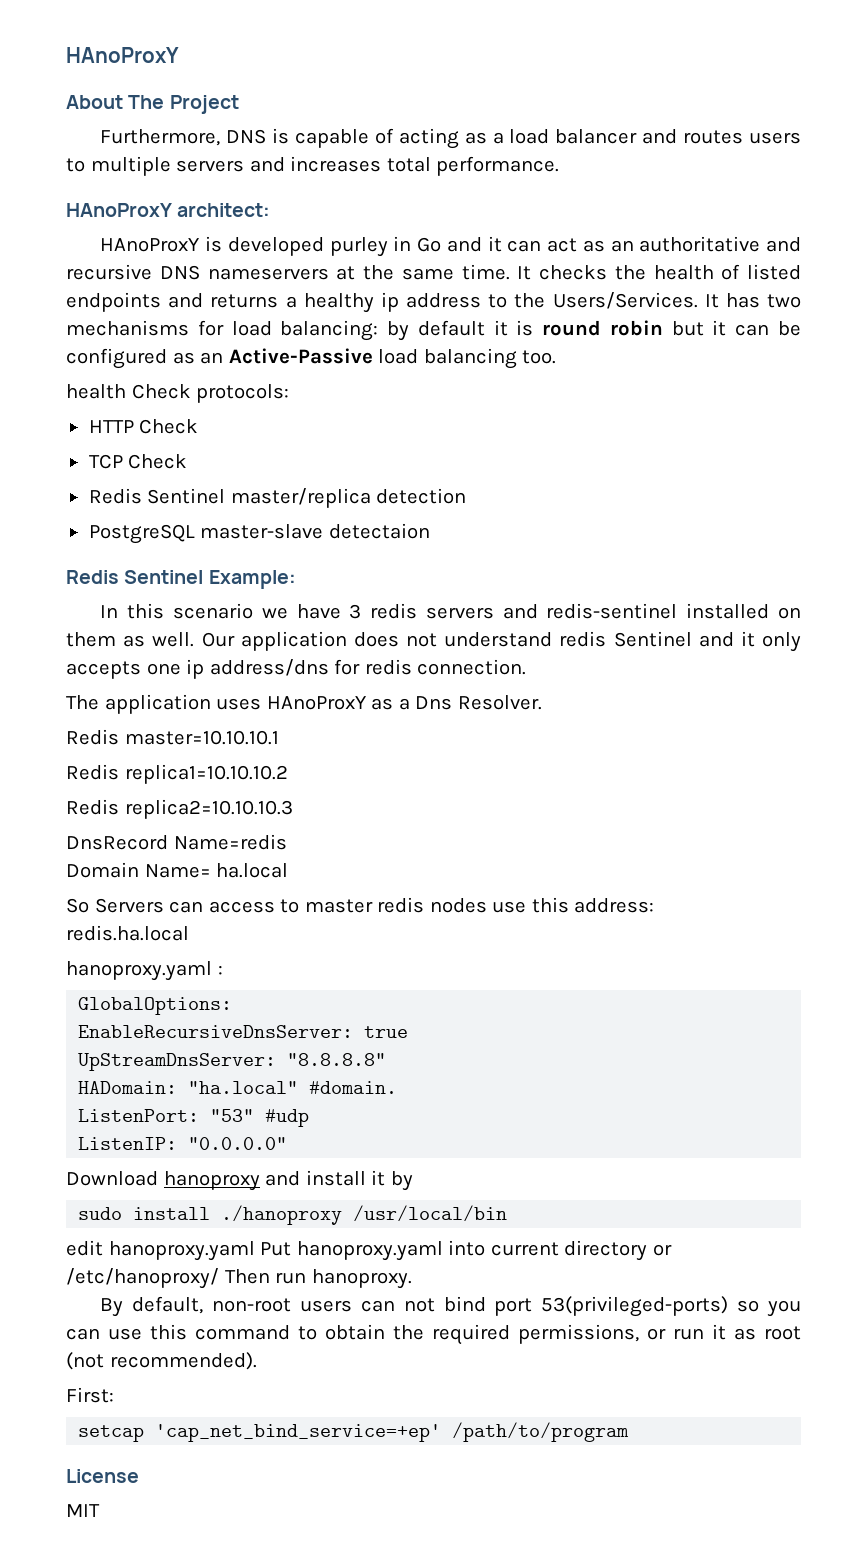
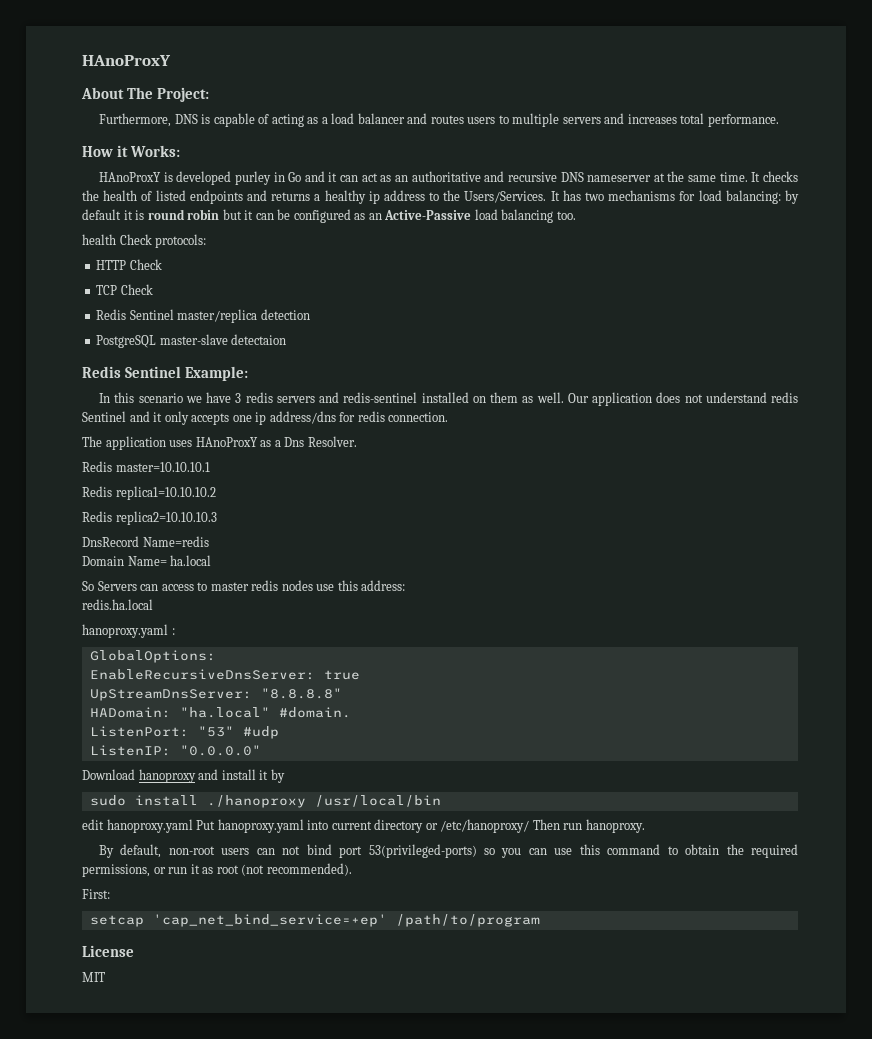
[169,95,239,114] Project -> [157,87,210,102] Project:
[66,203,271,217] HAnoProxY architect: -> [82,145,181,157] How it Works:
[207,268,329,280] nameservers -> [587,175,652,182] nameserver

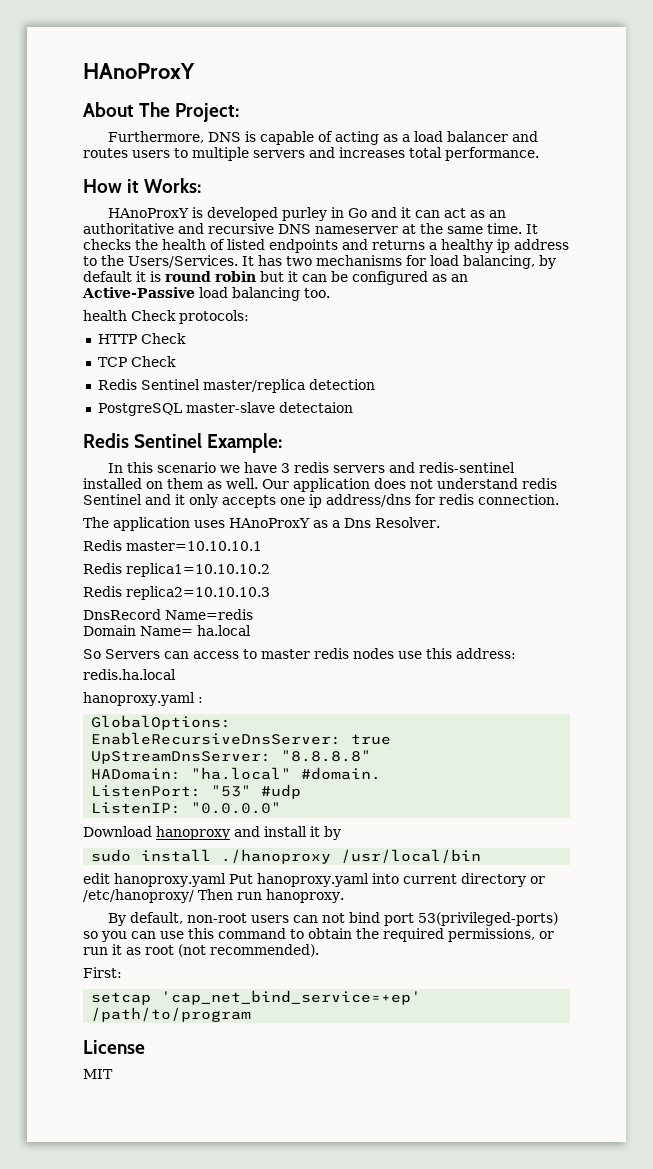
[725,190,781,204] balancing: -> [463,255,535,269] balancing,

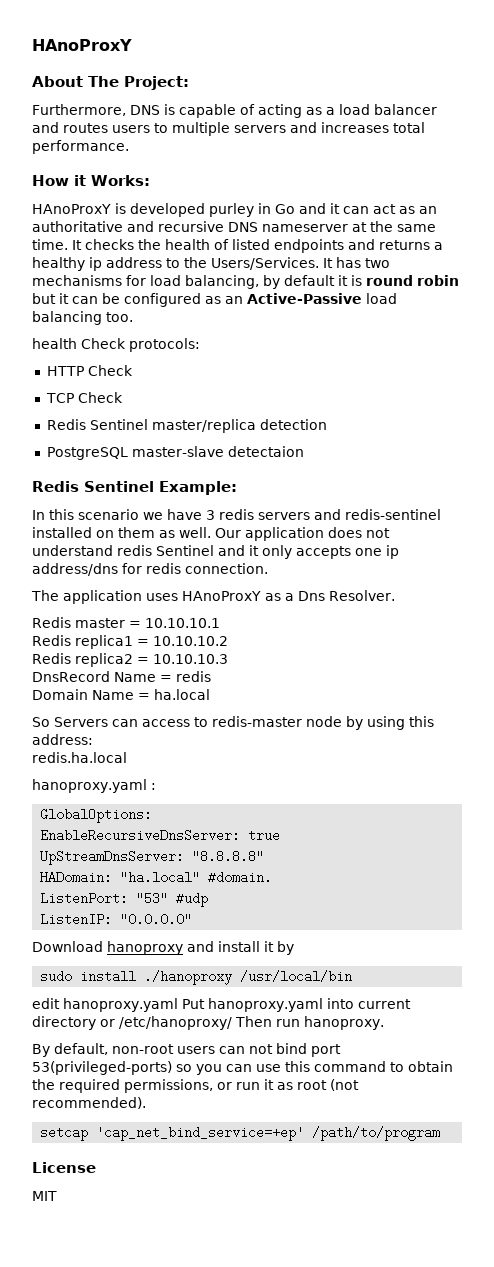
[126,541,262,551] [83,563,270,577] [83,586,270,600] [83,609,253,620] master=10.10.10.1 // Redis replica1=10.10.10.2 // Redis replica2=10.10.10.3 // DnsRecord Name=redis -> [75,618,220,628] [32,635,228,649] [32,653,228,667] [32,671,211,682] master = 10.10.10.1 // Redis replica1 = 10.10.10.2 // Redis replica2 = 10.10.10.3 // DnsRecord Name = redis
[140,626,193,636] Name= -> [92,690,150,700] Name =
[261,648,422,659] master redis nodes use -> [212,716,405,730] redis-master node by using
[83,967,122,978] // First: -> (146, 1103) none

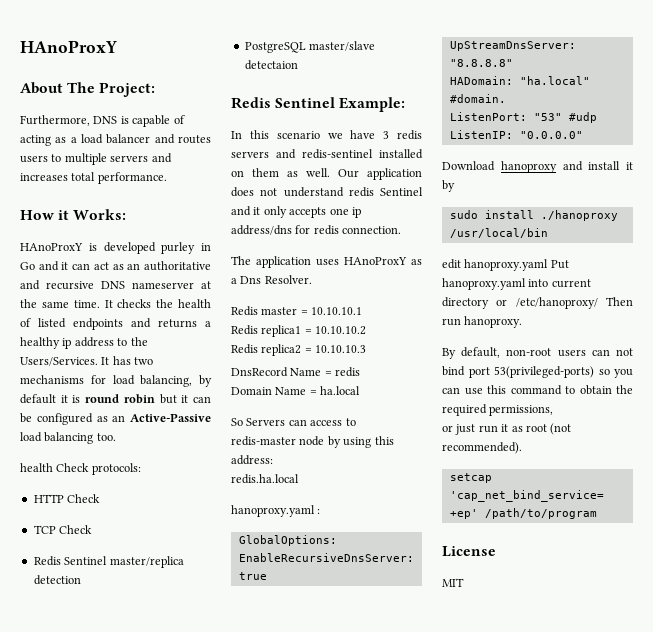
[131,446,224,457] master-slave -> [309,41,376,51] master/slave
[217,1082,232,1090] or -> [442,424,476,435] // or just

